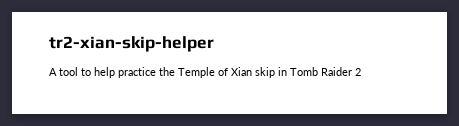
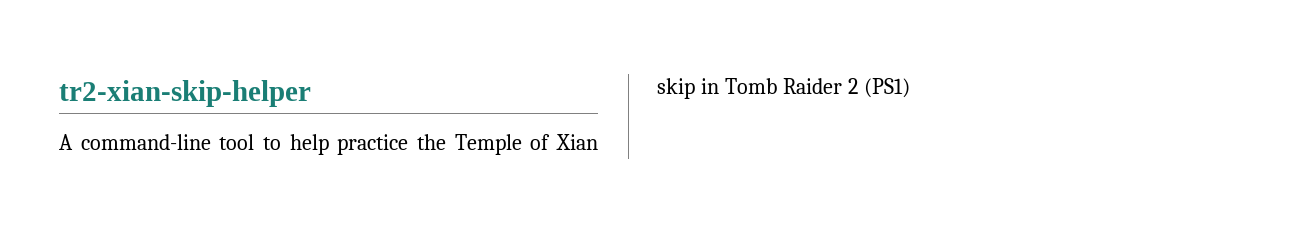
(57, 72) none -> [80,134,211,150] command-line
(361, 72) none -> [863,78,910,98] (PS1)

